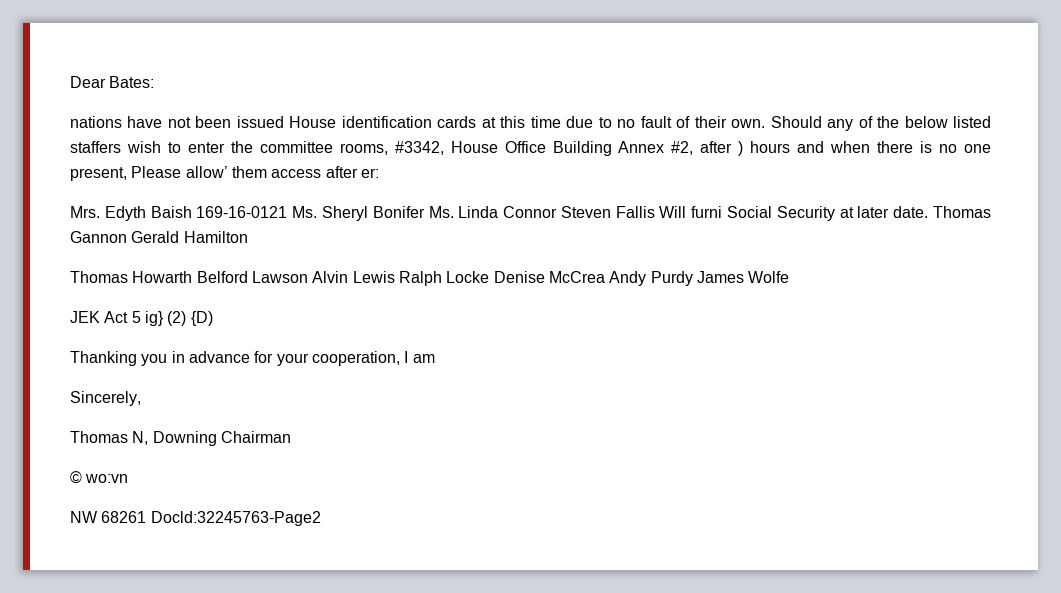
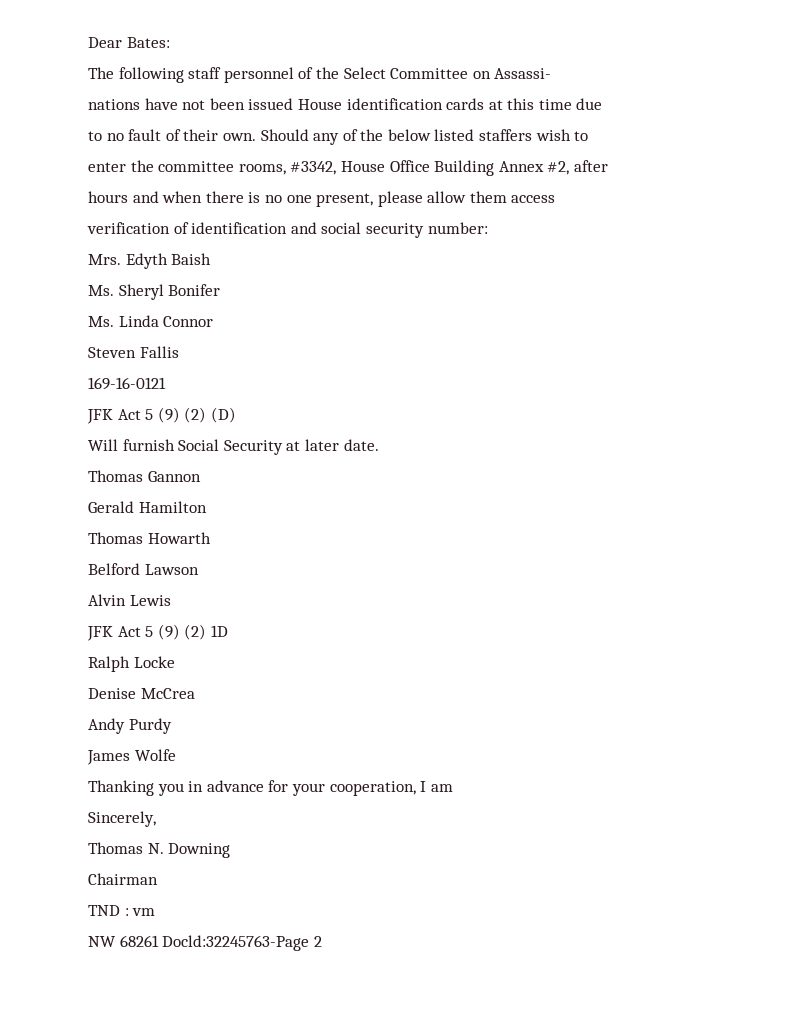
(155, 82) none -> [88,67,552,83] // The following staff personnel of the Select Committee on Assassi-
(594, 122) none -> (603, 104) //
(181, 147) none -> (589, 136) //
[738,141,744,156] ) -> (608, 166) //
[131,166,228,178] Please allow’ -> [377,191,467,207] please allow
[325,166,379,178] after er: -> [87,222,488,238] // verification of identification and social security number:
[196,206,288,218] 169-16-0121 -> (212, 259) //
(425, 212) none -> (221, 290) //
(558, 212) none -> (214, 321) //
[659,206,723,218] Will furni -> [88,377,166,390] [87,407,236,424] [88,439,175,451] // 169-16-0121 // JFK Act 5 (9) (2) (D) // Will furnish
(929, 212) none -> (379, 445) //
(127, 237) none -> (201, 476) //
(193, 277) none -> (211, 538) //
(308, 277) none -> (199, 569) //
(395, 277) none -> [87,624,228,641] // JFK Act 5 (9) (2) 1D //
(490, 277) none -> (175, 662) //
(605, 277) none -> (195, 693) //
(693, 278) none -> (172, 726) //
[70,311,213,326] // JEK Act 5 ig} (2) {D) -> (176, 755) none
[132,431,149,445] N, -> [147,843,164,854] N.
(217, 438) none -> (231, 850) //
[70,471,129,484] © wo:vn -> [88,905,156,916] TND : vm
[150,511,321,526] Docld:32245763-Page2 -> [162,935,322,951] Docld:32245763-Page 2

